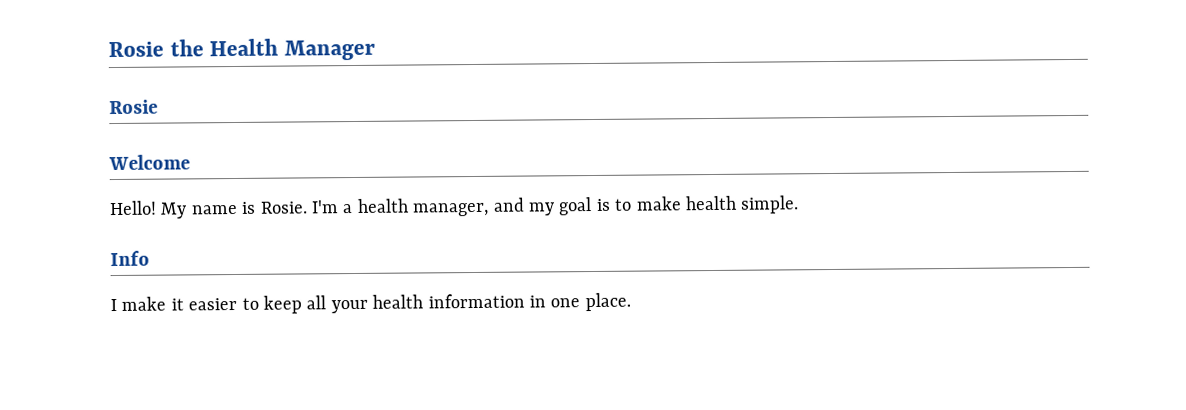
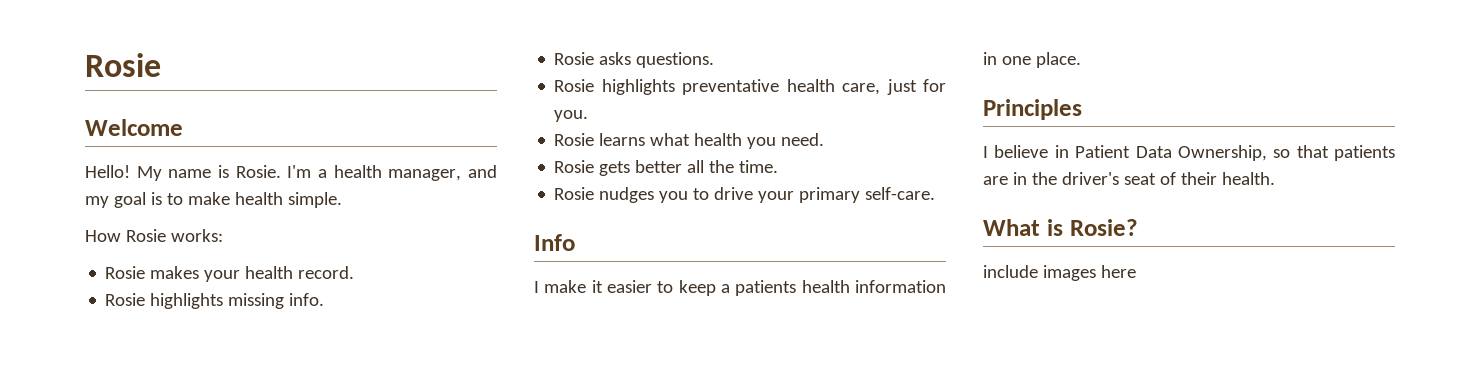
[108,38,375,61] [109,99,158,115] Rosie the Health Manager // Rosie -> [85,53,161,77] Rosie
(800, 204) none -> [85,229,223,242] [105,266,355,282] [105,293,325,309] [554,52,715,68] [554,79,946,95] [554,110,589,122] [554,133,825,149] [554,160,779,176] [554,187,936,203] // How Rosie works: // Rosie makes your health record. // Rosie highlights missing info. // Rosie asks questions. // Rosie highlights preventative health care, just for you. // Rosie learns what health you need. // Rosie gets better all the time. // Rosie nudges you to drive your primary self-care.
[306,295,368,314] all your -> [721,280,797,296] a patients
(631, 302) none -> [983,99,1082,120] [983,145,1395,161] [983,172,1275,185] [983,219,1138,236] [983,265,1136,281] // Principles // I believe in Patient Data Ownership, so that patients are in the driver's seat of their health. // What is Rosie? // include images here

